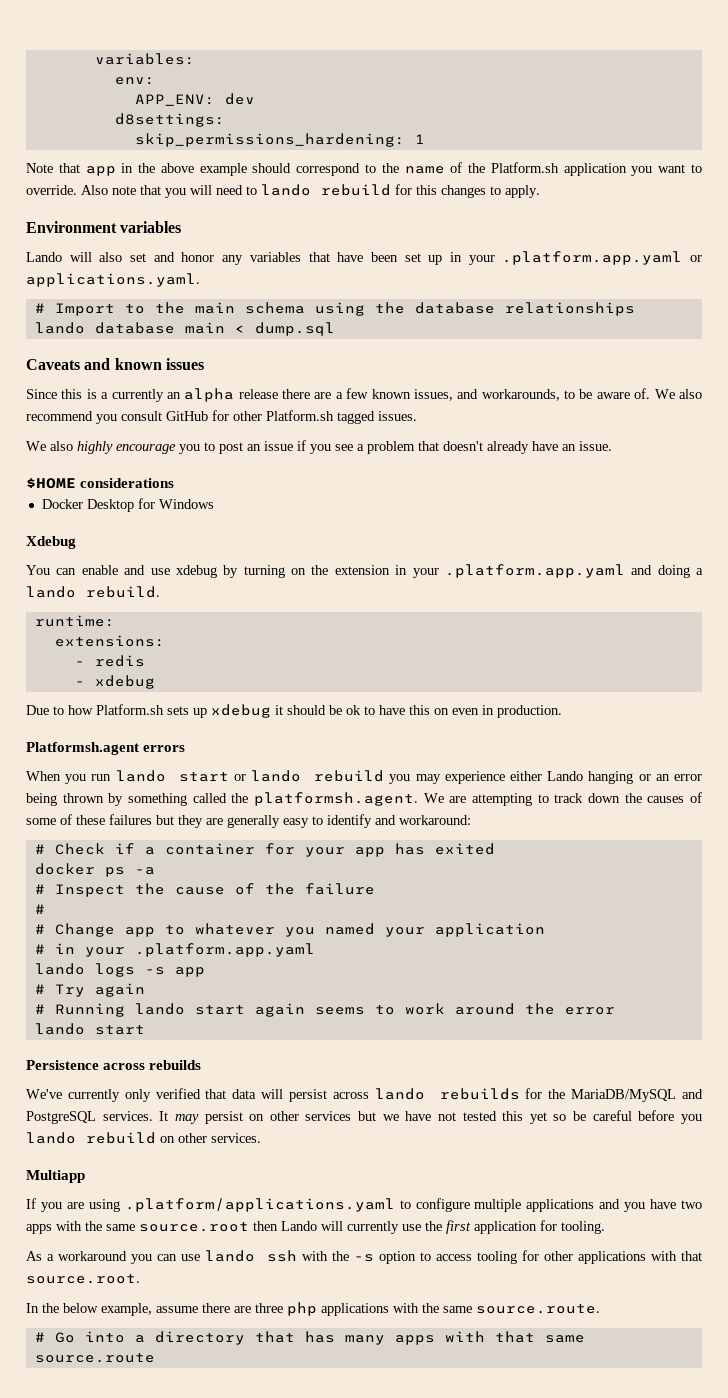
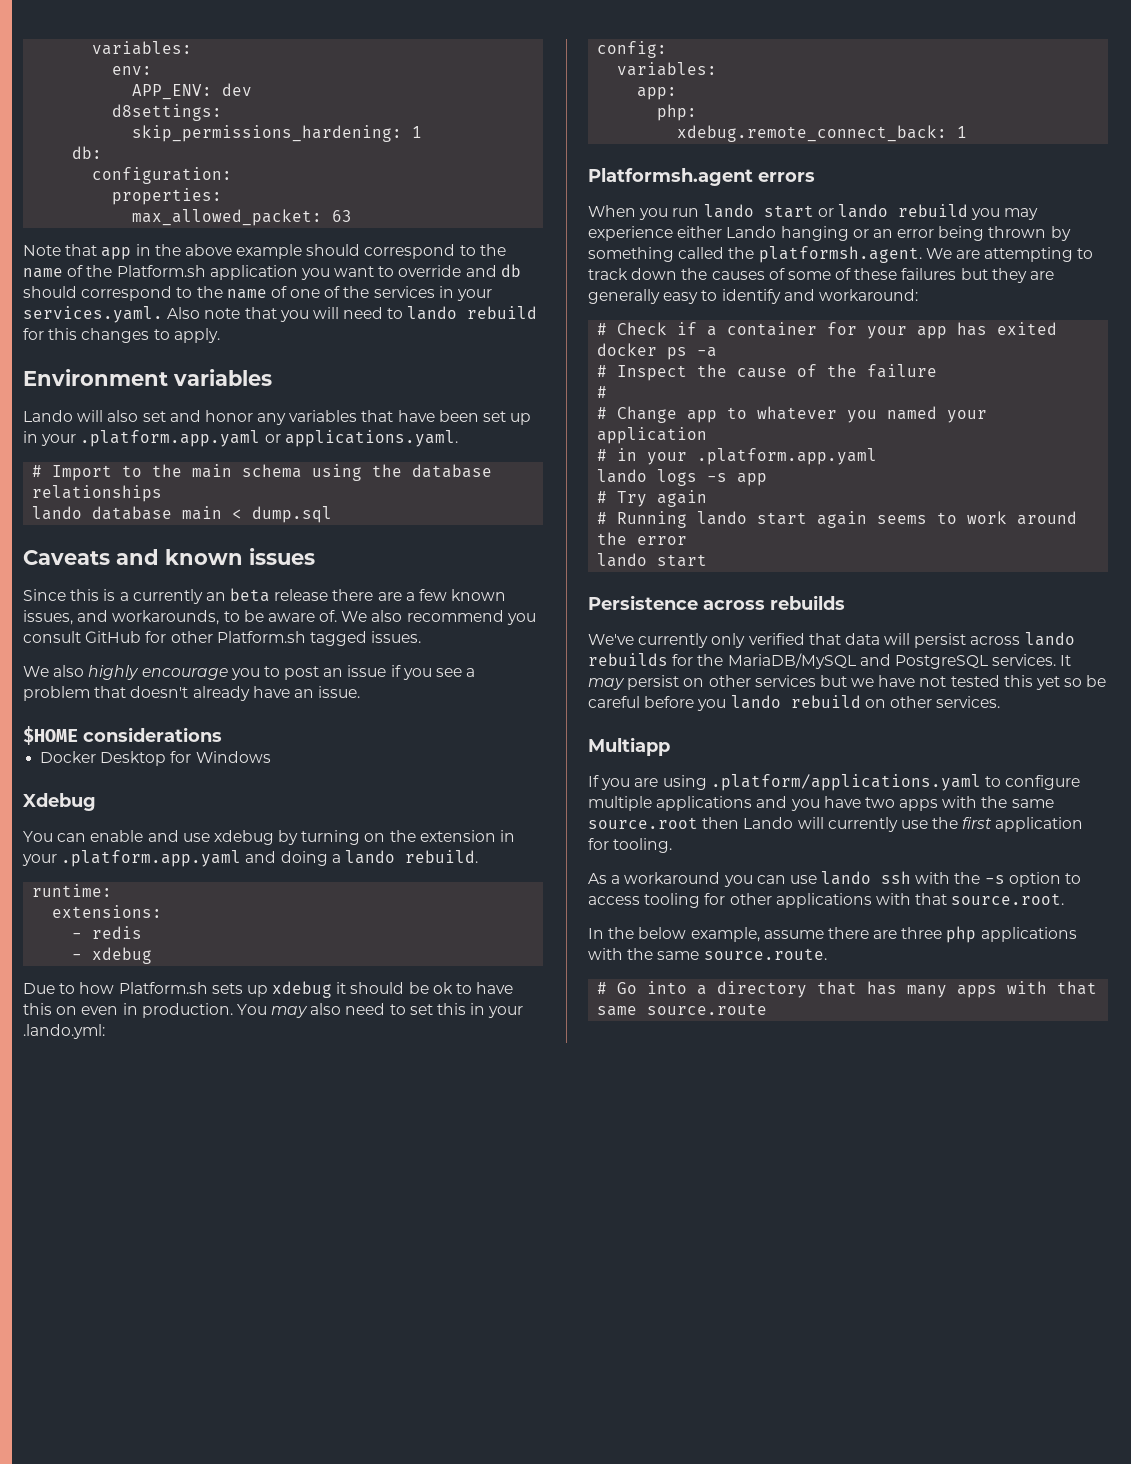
(425, 139) none -> [72,146,103,159] [92,167,233,184] [112,188,223,205] [132,209,353,226] // db: // configuration: // properties: // max_allowed_packet: 63
[26,185,77,195] override. -> [398,264,521,277] [23,286,493,301] [23,306,163,323] override and db should correspond to the name of one of the services in your services.yaml.
[184,388,235,402] alpha -> [230,588,271,602] beta
(562, 711) none -> [236,1003,524,1018] [23,1024,105,1039] [597,41,668,58] [617,62,718,76] [637,87,678,100] [657,104,698,121] [677,125,968,142] You may also need to set this in your .lando.yml: // config: // variables: // app: // php: // xdebug.remote_connect_back: 1

